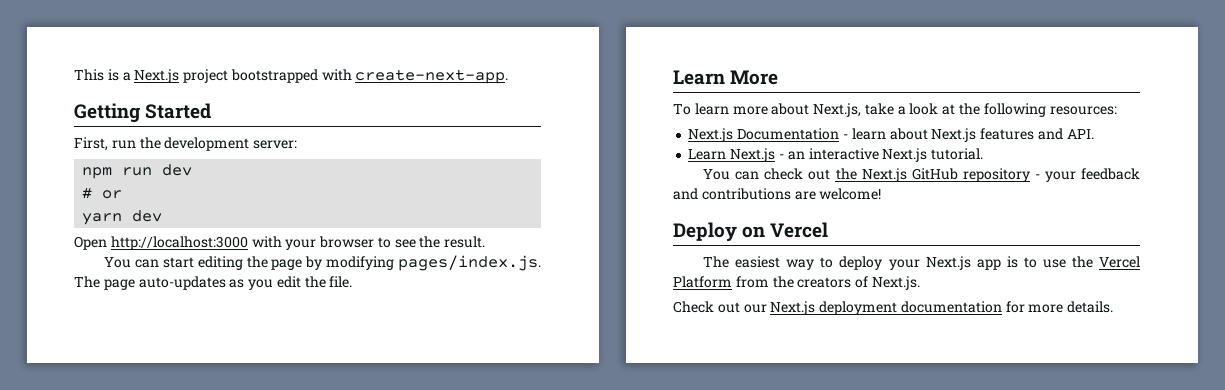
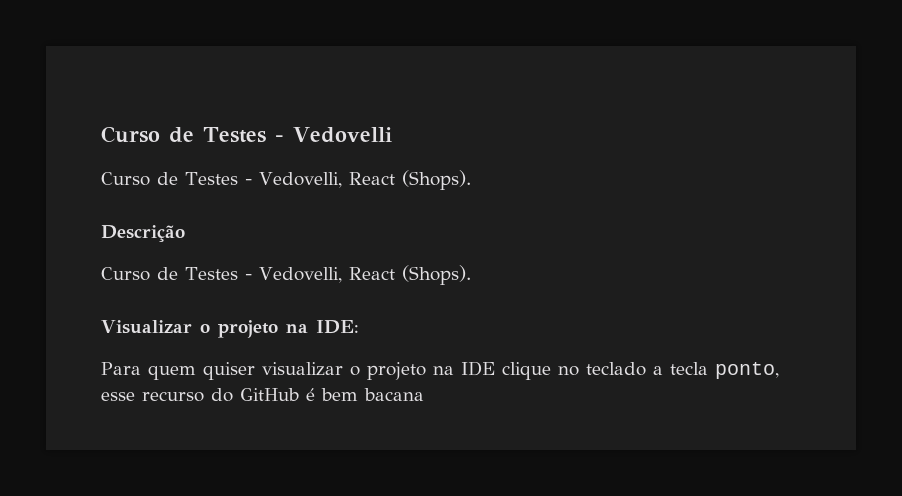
[74,69,509,84] [74,103,212,123] [74,137,298,151] [82,164,193,179] [82,187,123,199] [82,210,163,225] [74,236,486,250] [104,255,541,271] [74,276,353,290] [673,70,779,85] [673,103,1117,117] [688,128,1094,142] [688,148,984,162] [703,168,1140,182] [673,188,882,200] [673,222,829,242] [703,256,1140,270] [673,276,920,290] [673,301,1114,315] This is a Next.js project bootstrapped with create-next-app. // Getting Started // First, run the development server: // npm run dev // # or // yarn dev // Open http://localhost:3000 with your browser to see the result. // You can start editing the page by modifying pages/index.js. The page auto-updates as you edit the file. // Learn More // To learn more about Next.js, take a look at the following resources: // Next.js Documentation - learn about Next.js features and API. // Learn Next.js - an interactive Next.js tutorial. // You can check out the Next.js GitHub repository - your feedback and contributions are welcome! // Deploy on Vercel // The easiest way to deploy your Next.js app is to use the Vercel Platform from the creators of Next.js. // Check out our Next.js deployment documentation for more details. -> [101,126,392,143] [101,170,471,190] [101,225,185,242] [101,265,471,285] [101,320,359,338] [101,361,779,380] [101,388,424,402] Curso de Testes - Vedovelli // Curso de Testes - Vedovelli, React (Shops). // Descrição // Curso de Testes - Vedovelli, React (Shops). // Visualizar o projeto na IDE: // Para quem quiser visualizar o projeto na IDE clique no teclado a tecla ponto, esse recurso do GitHub é bem bacana

